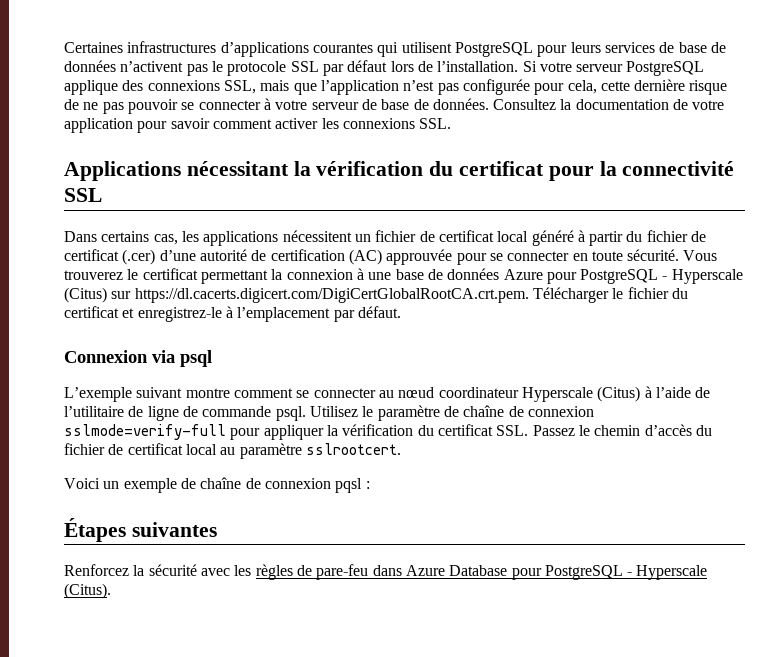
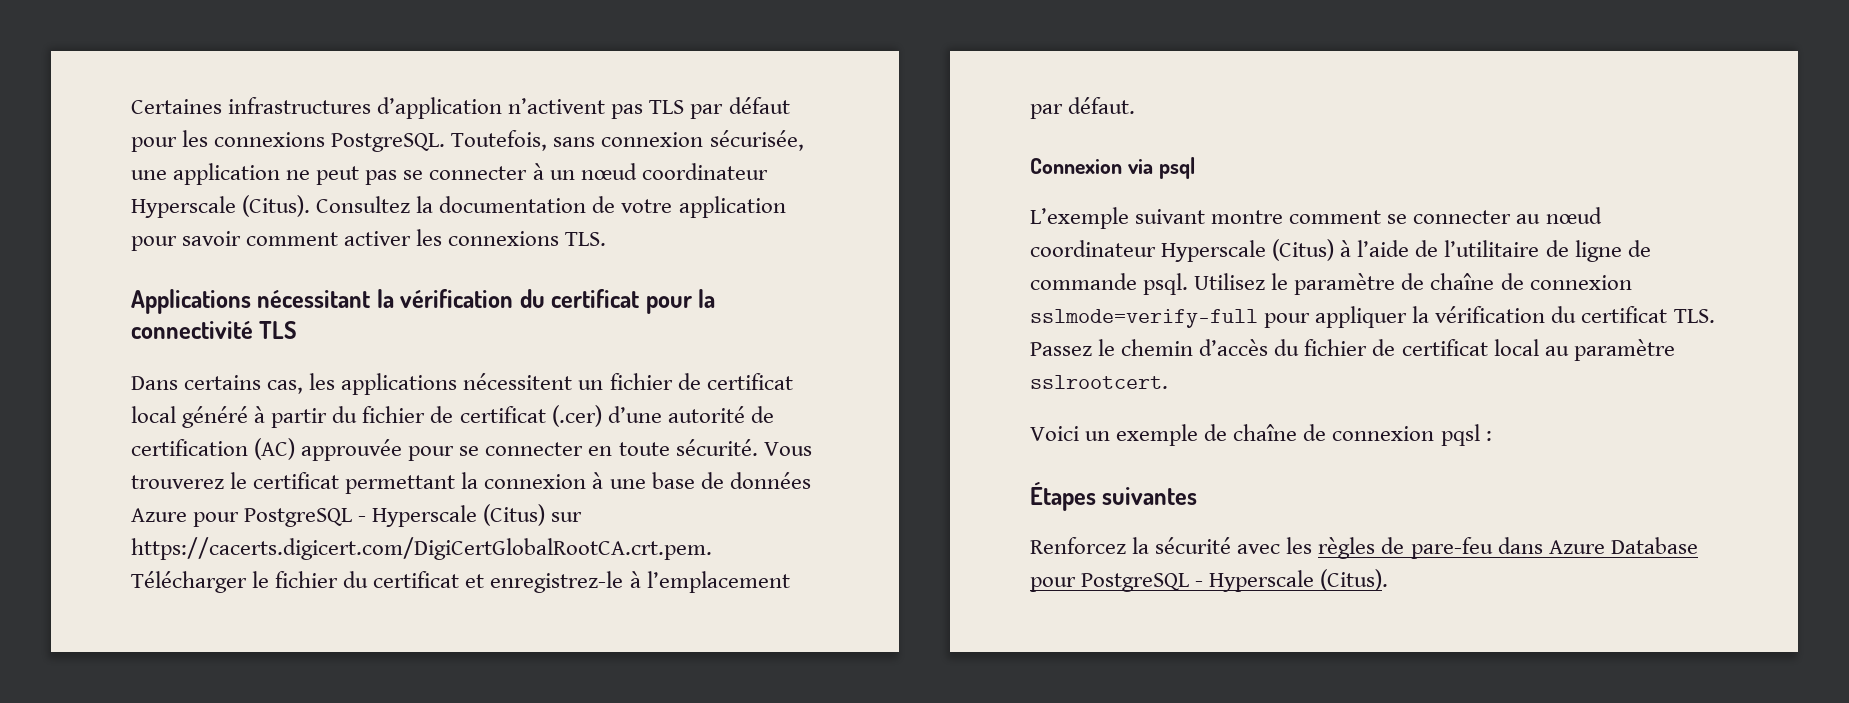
[220,42,726,57] [64,60,705,76] [64,79,728,95] [64,98,489,114] d’applications courantes qui utilisent PostgreSQL pour leurs services de base de données n’activent pas le protocole SSL par défaut lors de l’installation. Si votre serveur PostgreSQL applique des connexions SSL, mais que l’application n’est pas configurée pour cela, cette dernière risque de ne pas pouvoir se connecter à votre serveur de base de données. -> [377,97,790,119] [131,130,804,152] [131,163,768,185] [131,195,311,218] d’application n’activent pas TLS par défaut pour les connexions PostgreSQL. Toutefois, sans connexion sécurisée, une application ne peut pas se connecter à un nœud coordinateur Hyperscale (Citus).
[419,118,452,129] SSL. -> [565,232,607,246] TLS.
[64,188,102,202] SSL -> [259,321,298,339] TLS
[134,288,529,303] https://dl.cacerts.digicert.com/DigiCertGlobalRootCA.crt.pem. -> [131,537,712,560] https://cacerts.digicert.com/DigiCertGlobalRootCA.crt.pem.
[496,425,529,436] SSL. -> [1673,309,1715,323] TLS.

